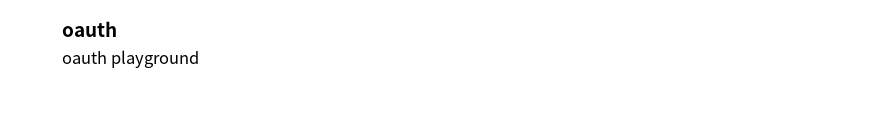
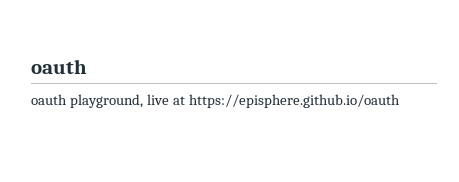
[111,50,200,68] playground -> [69,94,400,108] playground, live at https://episphere.github.io/oauth

